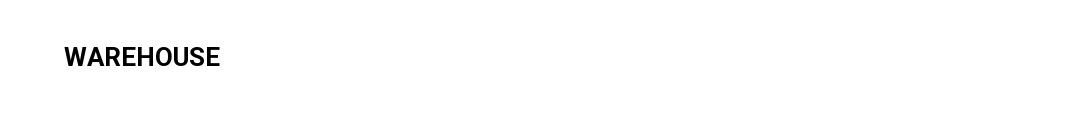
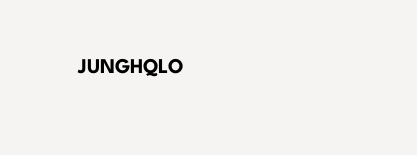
[64,47,220,66] WAREHOUSE -> [77,58,184,77] JUNGHQLO

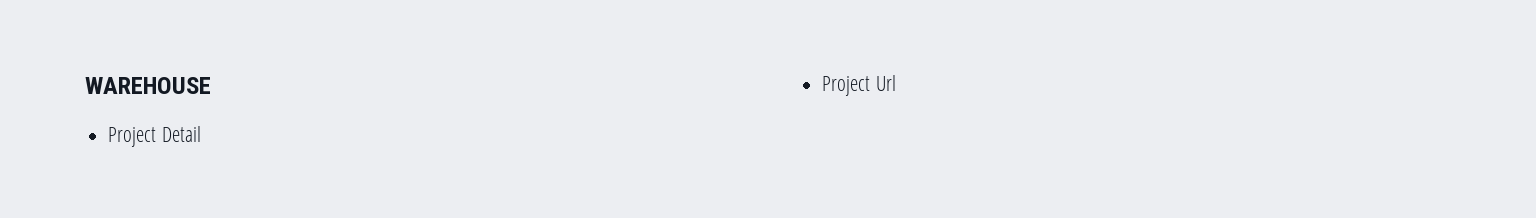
[77,58,184,77] JUNGHQLO -> [85,77,211,94] [108,126,201,147] [822,75,896,96] WAREHOUSE // Project Detail // Project Url

